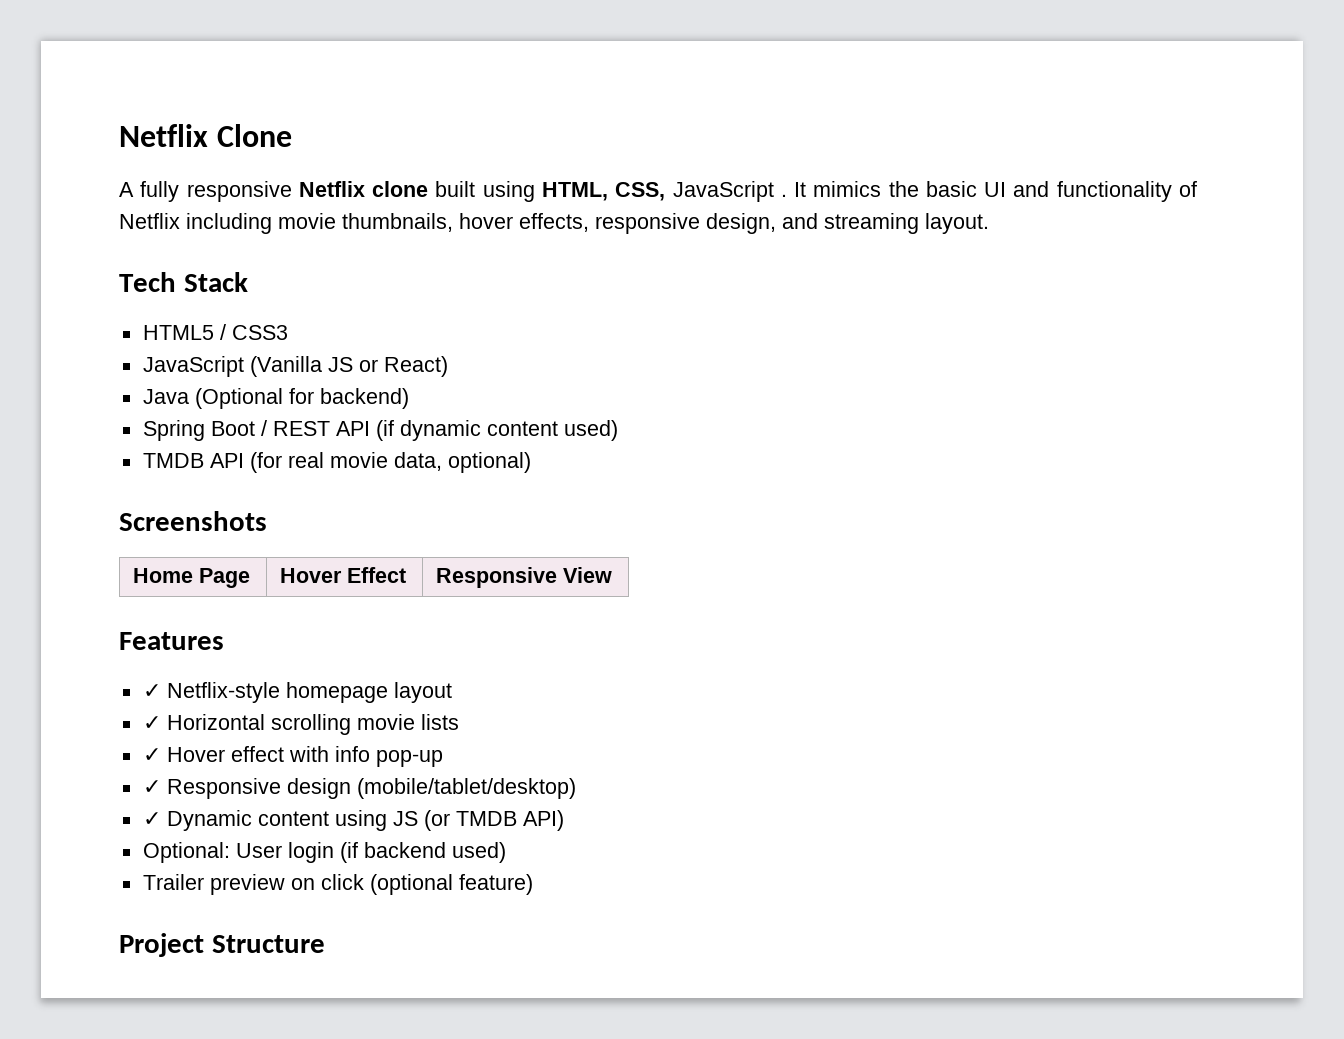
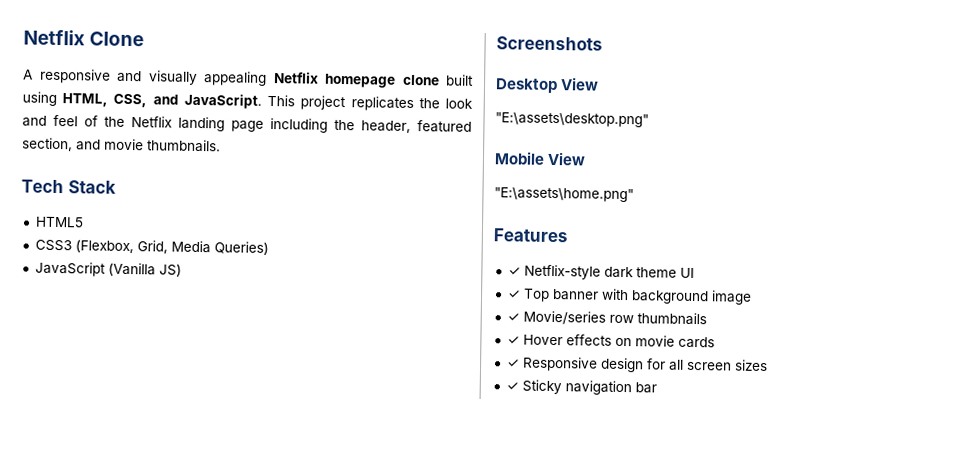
[140,181,365,202] fully responsive Netflix -> [39,68,396,88] responsive and visually appealing Netflix homepage
[672,181,1198,202] [119,213,989,234] JavaScript . It mimics the basic UI and functionality of Netflix including movie thumbnails, hover effects, responsive design, and streaming layout. -> [152,93,474,112] [22,114,472,133] [22,137,221,153] and JavaScript. This project replicates the look and feel of the Netflix landing page including the header, featured section, and movie thumbnails.
[219,324,226,340] / -> (84, 222) //
[142,356,448,377] [142,388,409,409] [142,420,618,441] [142,452,531,473] [119,511,267,531] [132,568,250,588] [279,567,406,583] [435,567,612,588] [119,632,224,650] [142,682,452,703] [142,714,459,735] [142,746,443,767] [142,778,576,799] [142,810,564,831] [142,842,506,863] [142,874,533,895] [119,933,325,957] // JavaScript (Vanilla JS or React) // Java (Optional for backend) // Spring Boot / REST API (if dynamic content used) // TMDB API (for real movie data, optional) // Screenshots // Home Page | Hover Effect | Responsive View // Features // ✓ Netflix-style homepage layout // ✓ Horizontal scrolling movie lists // ✓ Hover effect with info pop-up // ✓ Responsive design (mobile/tablet/desktop) // ✓ Dynamic content using JS (or TMDB API) // Optional: User login (if backend used) // Trailer preview on click (optional feature) // Project Structure -> [74,239,269,255] [34,261,182,277] [496,36,603,51] [495,77,600,94] [495,112,649,128] [494,151,587,166] [494,187,634,203] [493,228,568,243] [507,264,695,280] [507,288,752,305] [506,310,707,326] [506,334,715,349] [506,356,768,373] [505,379,657,396] (Flexbox, Grid, Media Queries) // JavaScript (Vanilla JS) // Screenshots // Desktop View // "E:\assets\desktop.png" // Mobile View // "E:\assets\home.png" // Features // ✓ Netflix-style dark theme UI // ✓ Top banner with background image // ✓ Movie/series row thumbnails // ✓ Hover effects on movie cards // ✓ Responsive design for all screen sizes // ✓ Sticky navigation bar

